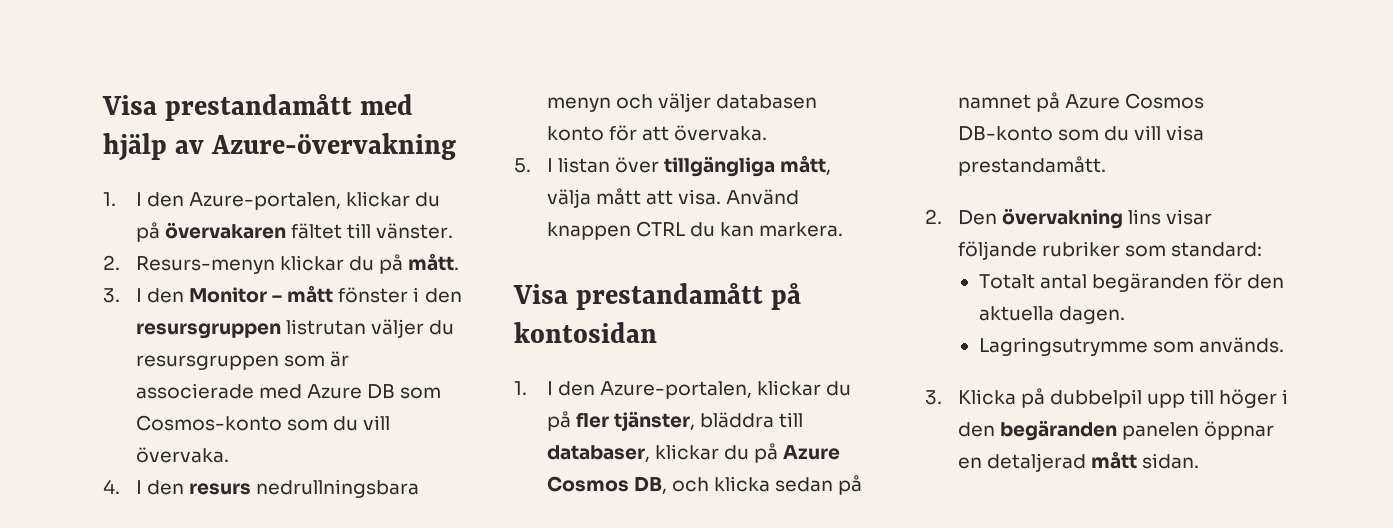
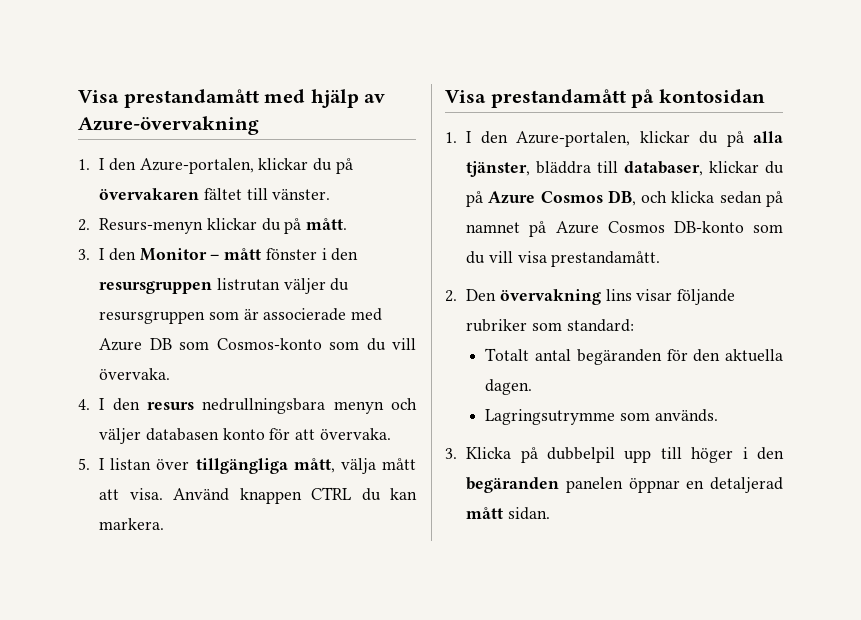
[575,412,609,428] fler -> [753,131,783,143] alla

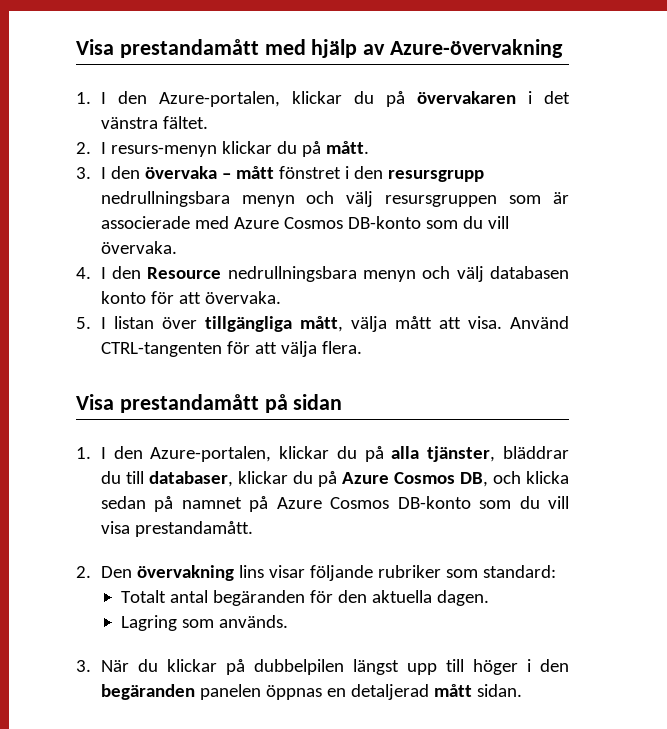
[203,188,331,200] [78,218,204,234] fältet till vänster. // 2. Resurs-menyn -> [527,91,570,104] [100,116,208,129] [76,142,217,157] i det vänstra fältet. // 2. I resurs-menyn
[139,248,207,261] Monitor -> [144,166,217,179] övervaka
[265,248,359,261] [99,278,350,294] fönster i den resursgruppen listrutan väljer du -> [278,166,484,182] [100,191,374,207] fönstret i den resursgrupp nedrullningsbara menyn och välj
[149,338,322,350] DB som Cosmos-konto -> [283,216,421,229] Cosmos DB-konto
[146,398,418,414] [99,428,142,444] resurs nedrullningsbara menyn och väljer -> [147,266,484,282] Resource nedrullningsbara menyn och välj
[239,487,417,504] [99,518,165,530] knappen CTRL du kan markera. -> [100,341,362,357] CTRL-tangenten för att välja flera.
[658,89,765,103] kontosidan -> [293,394,343,410] sidan
[536,161,592,174] bläddra -> [502,446,569,459] [100,471,121,484] bläddrar du
[485,409,616,425] Lagringsutrymme -> [121,615,178,631] Lagring
[466,447,615,463] Klicka på dubbelpil -> [100,659,399,675] När du klickar på dubbelpilen längst
[628,478,680,493] öppnar -> [265,685,322,700] öppnas

